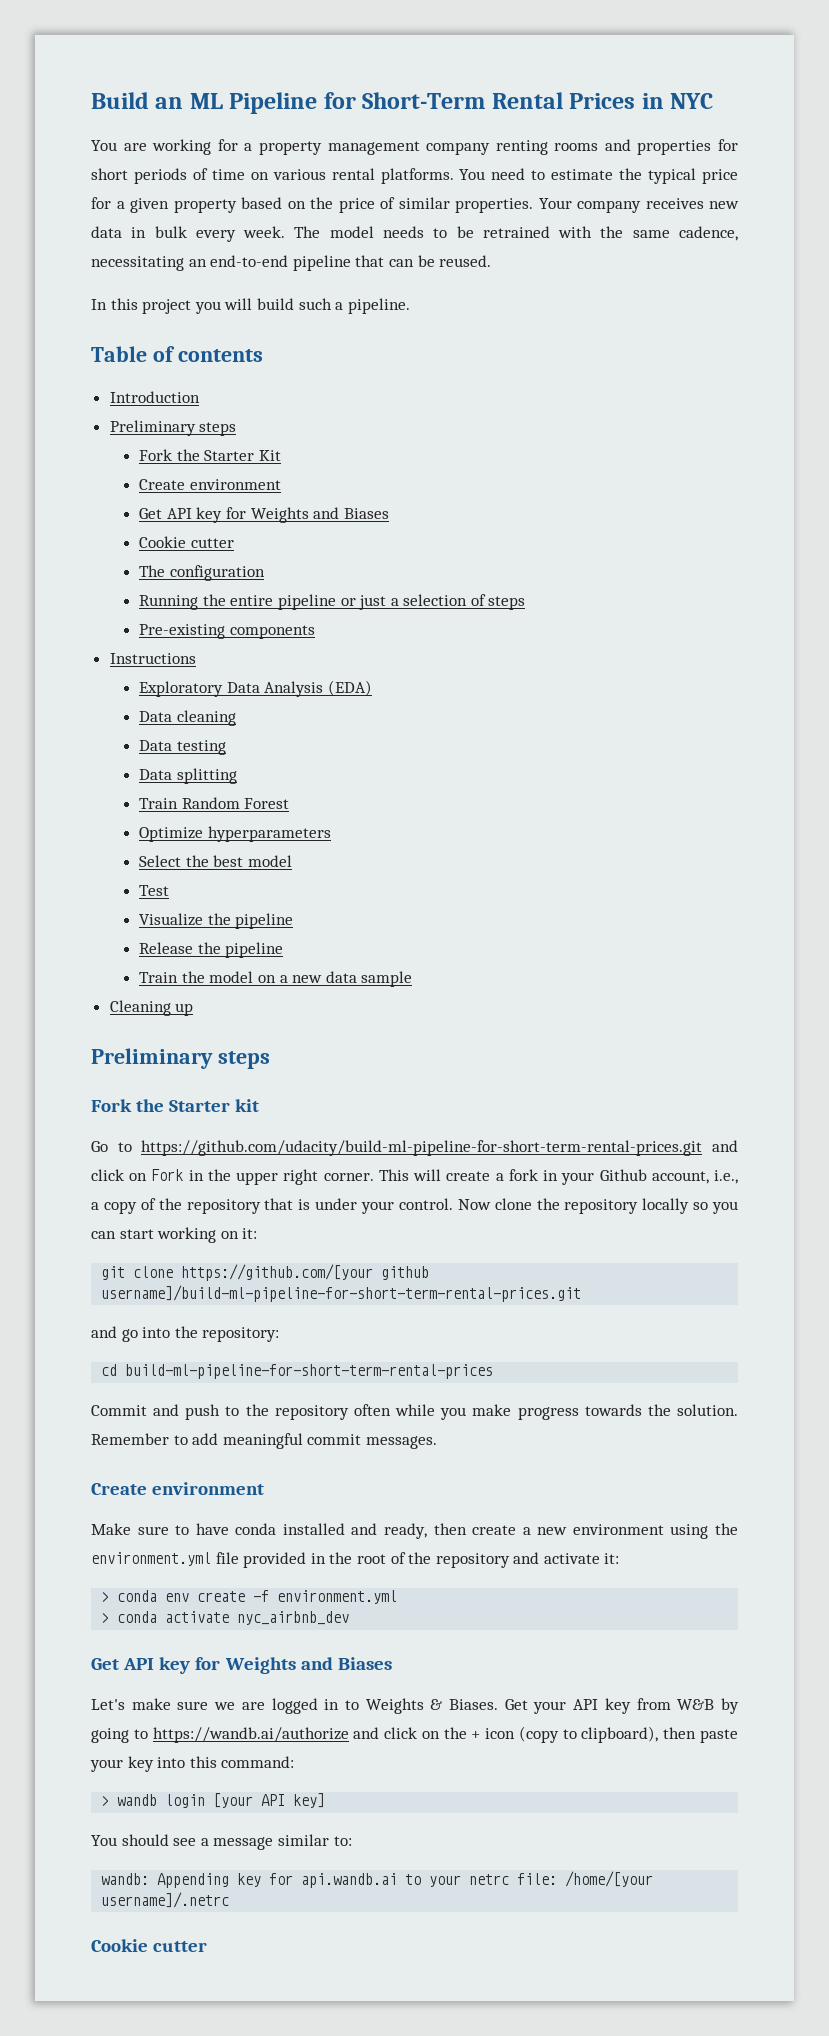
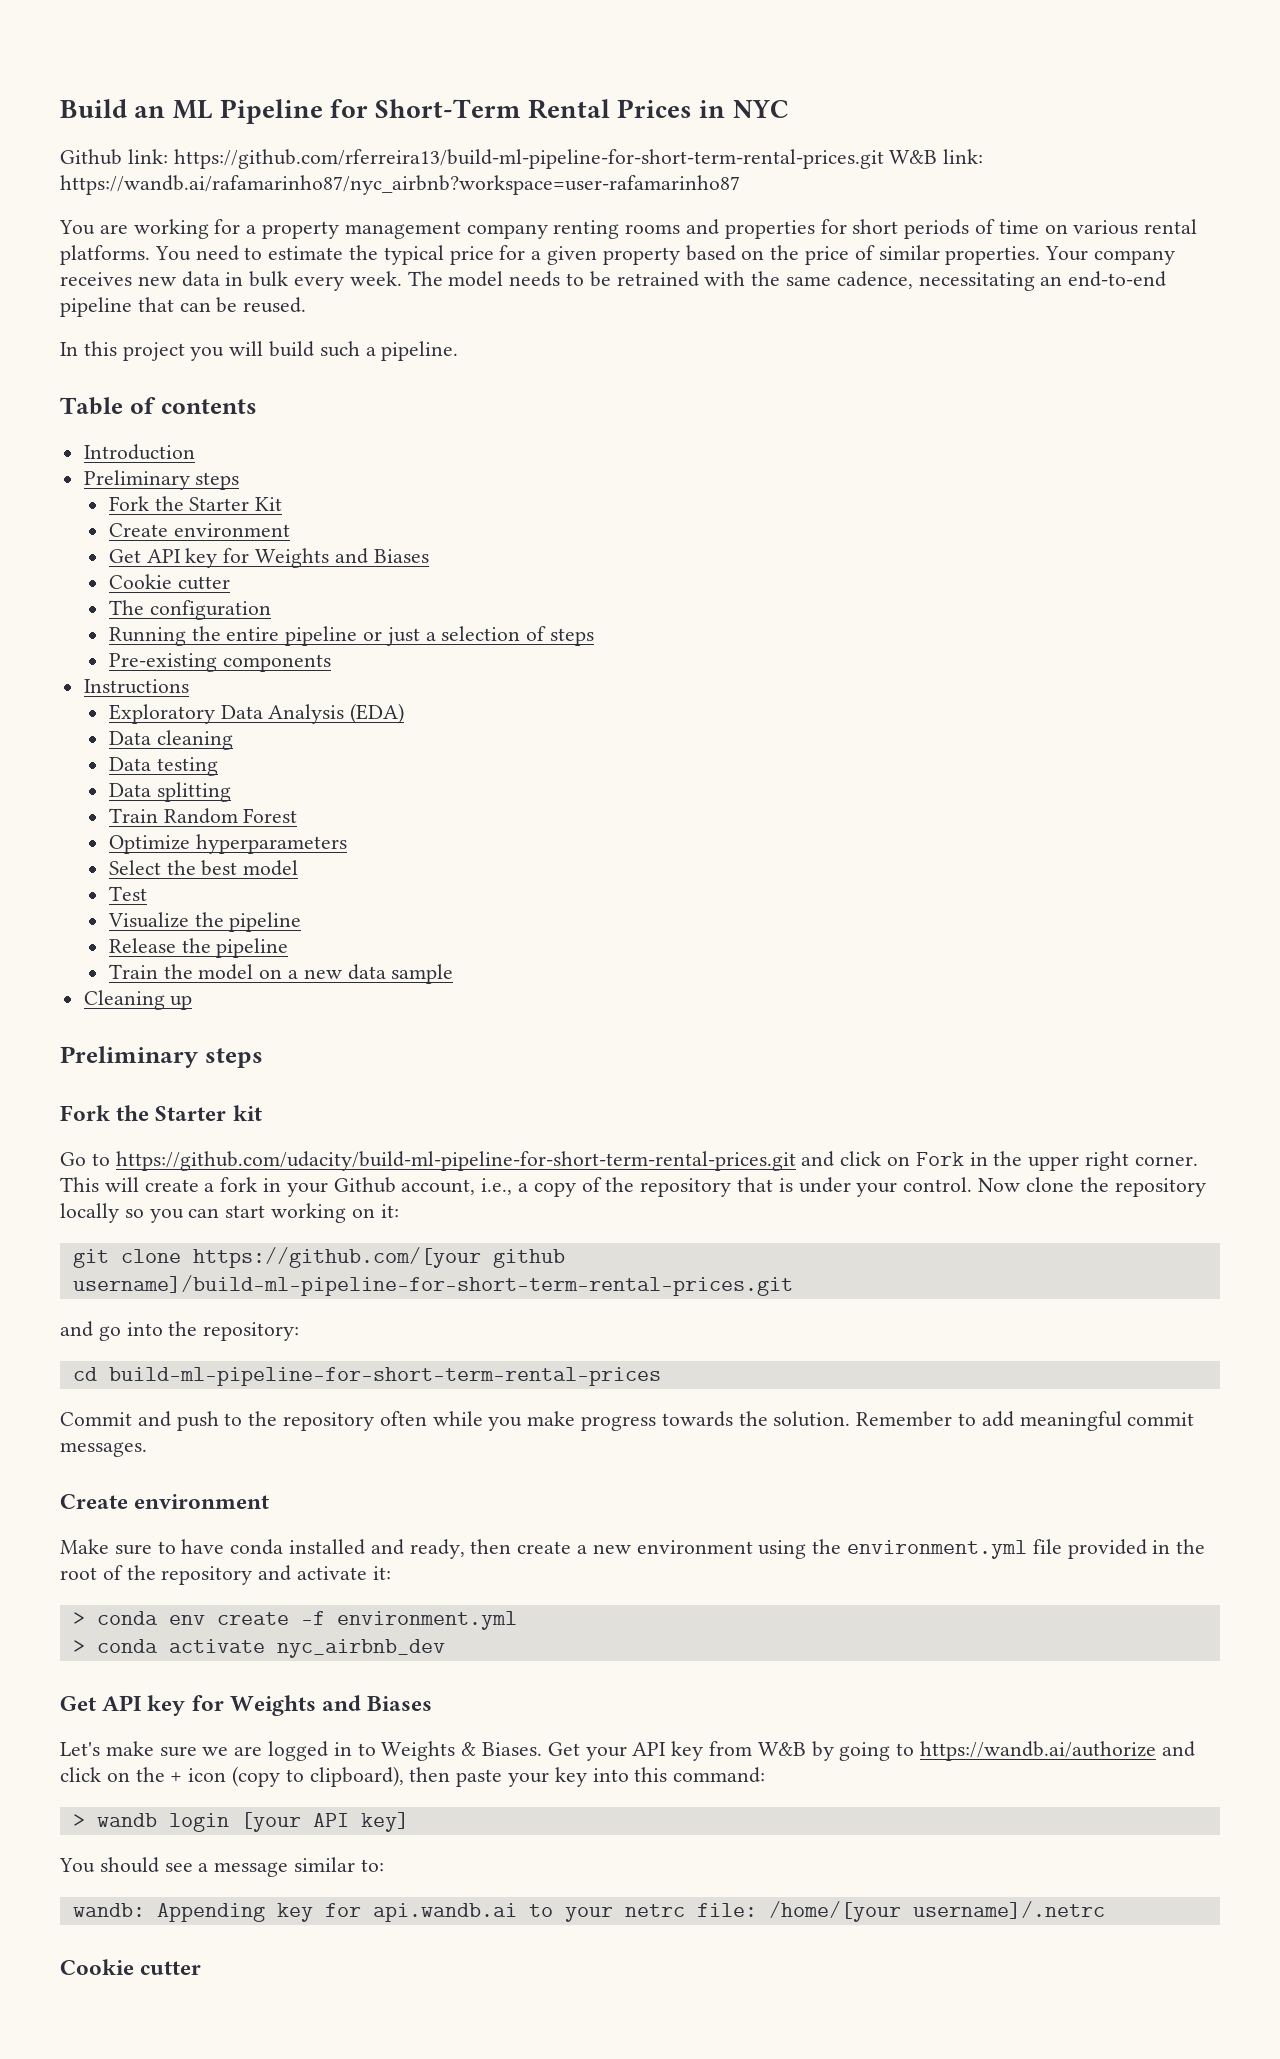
(714, 101) none -> [60,149,984,169] [60,175,740,195] // Github link: https://github.com/rferreira13/build-ml-pipeline-for-short-term-rental-prices.git W&B link: https://wandb.ai/rafamarinho87/nyc_airbnb?workspace=user-rafamarinho87

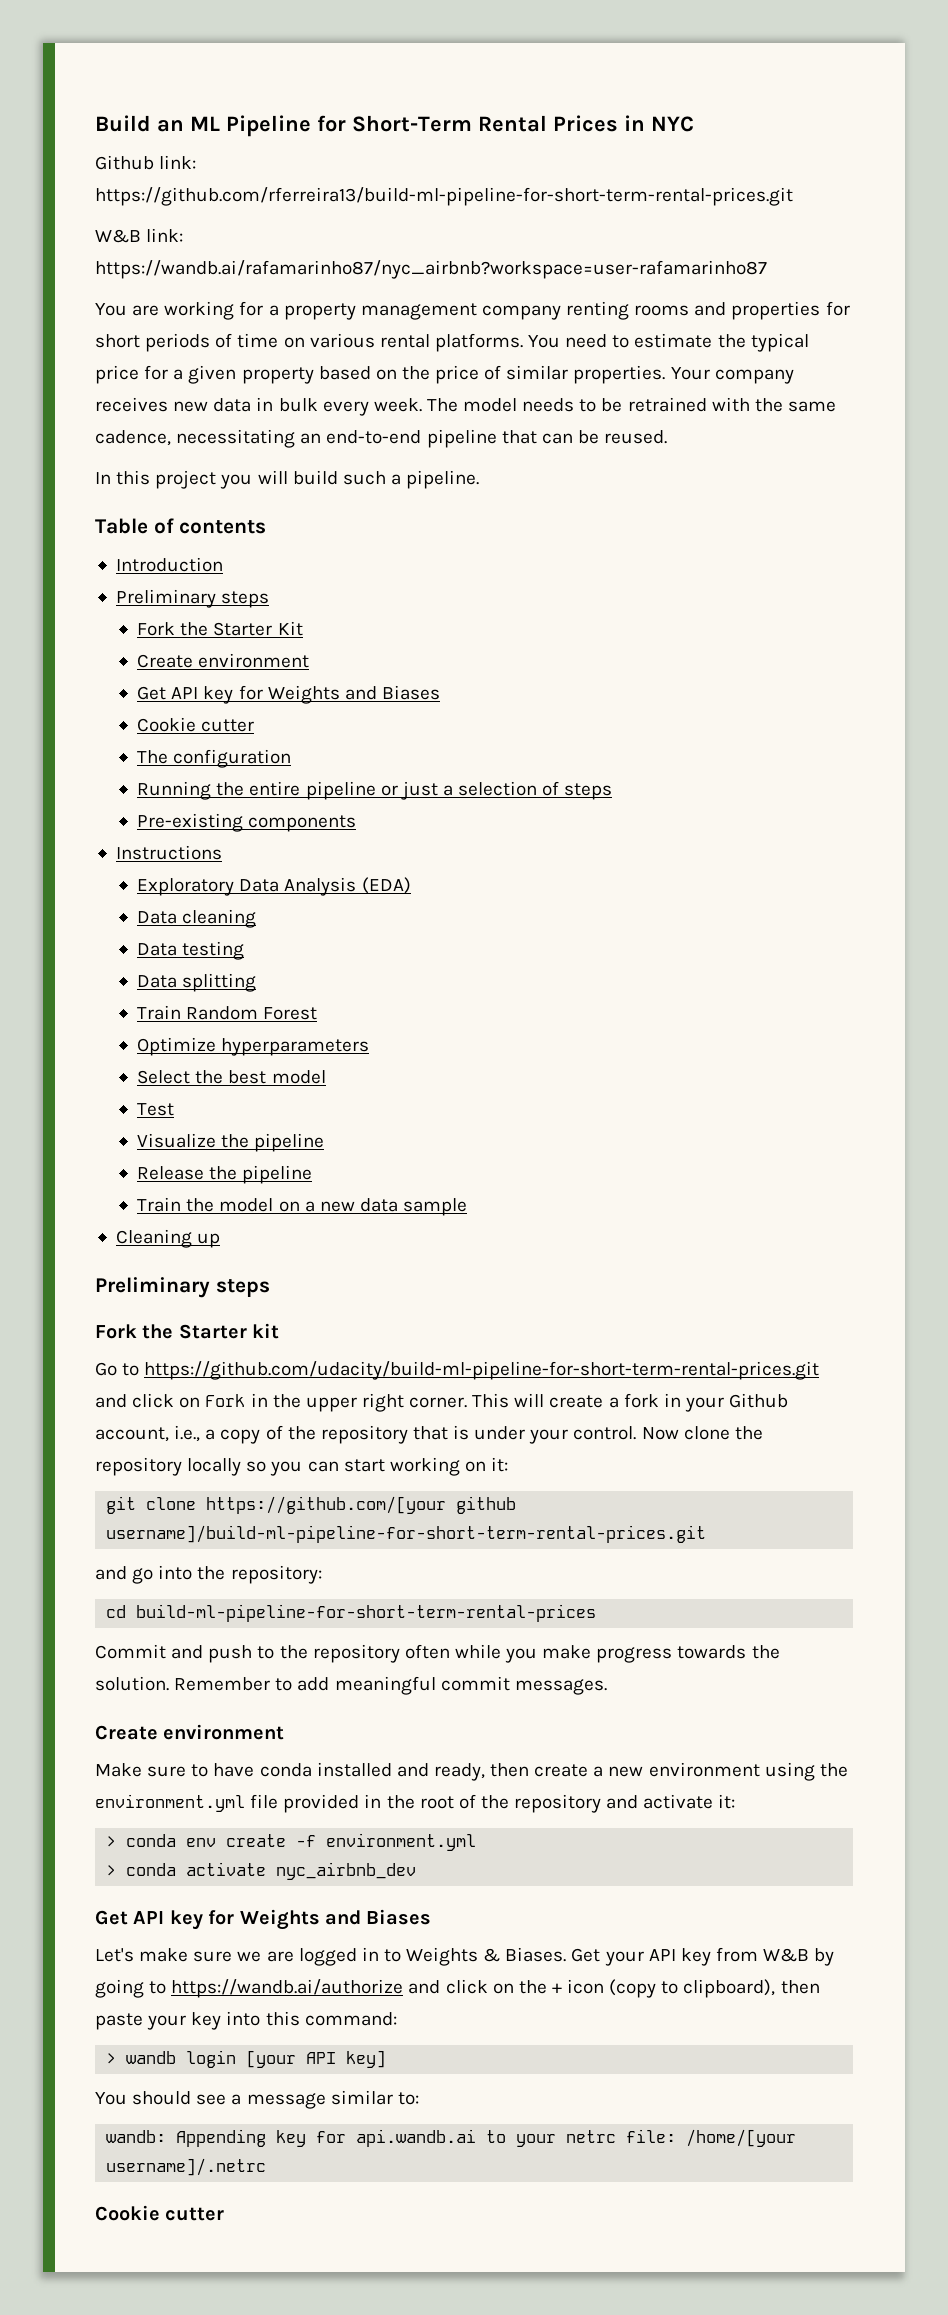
(884, 159) none -> (793, 196) //

